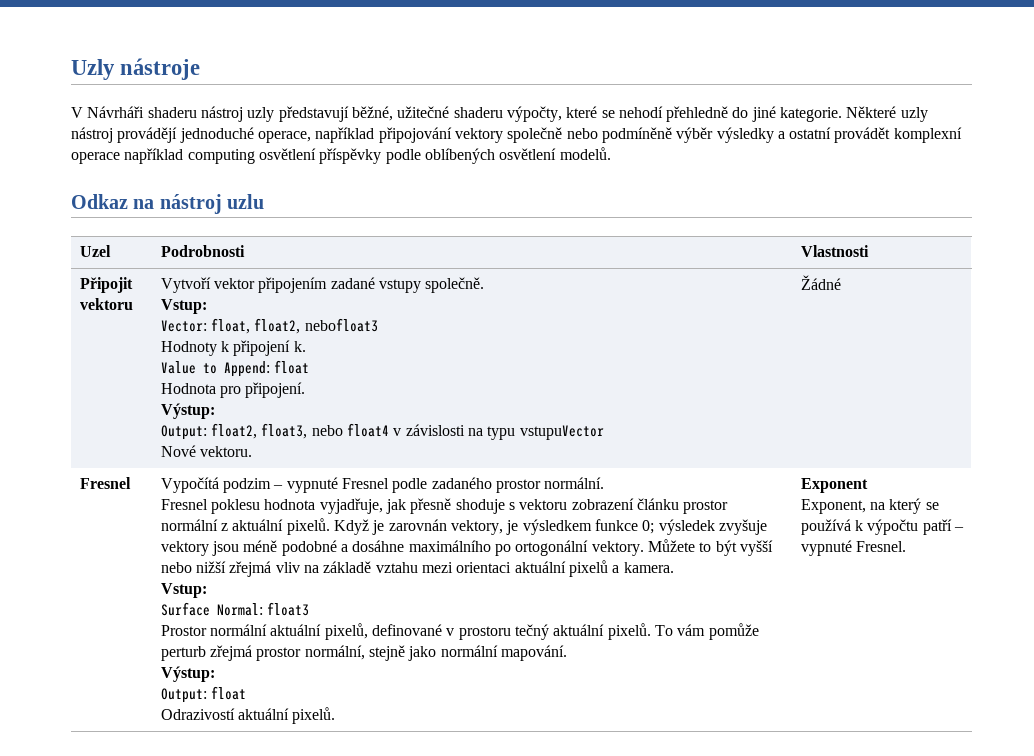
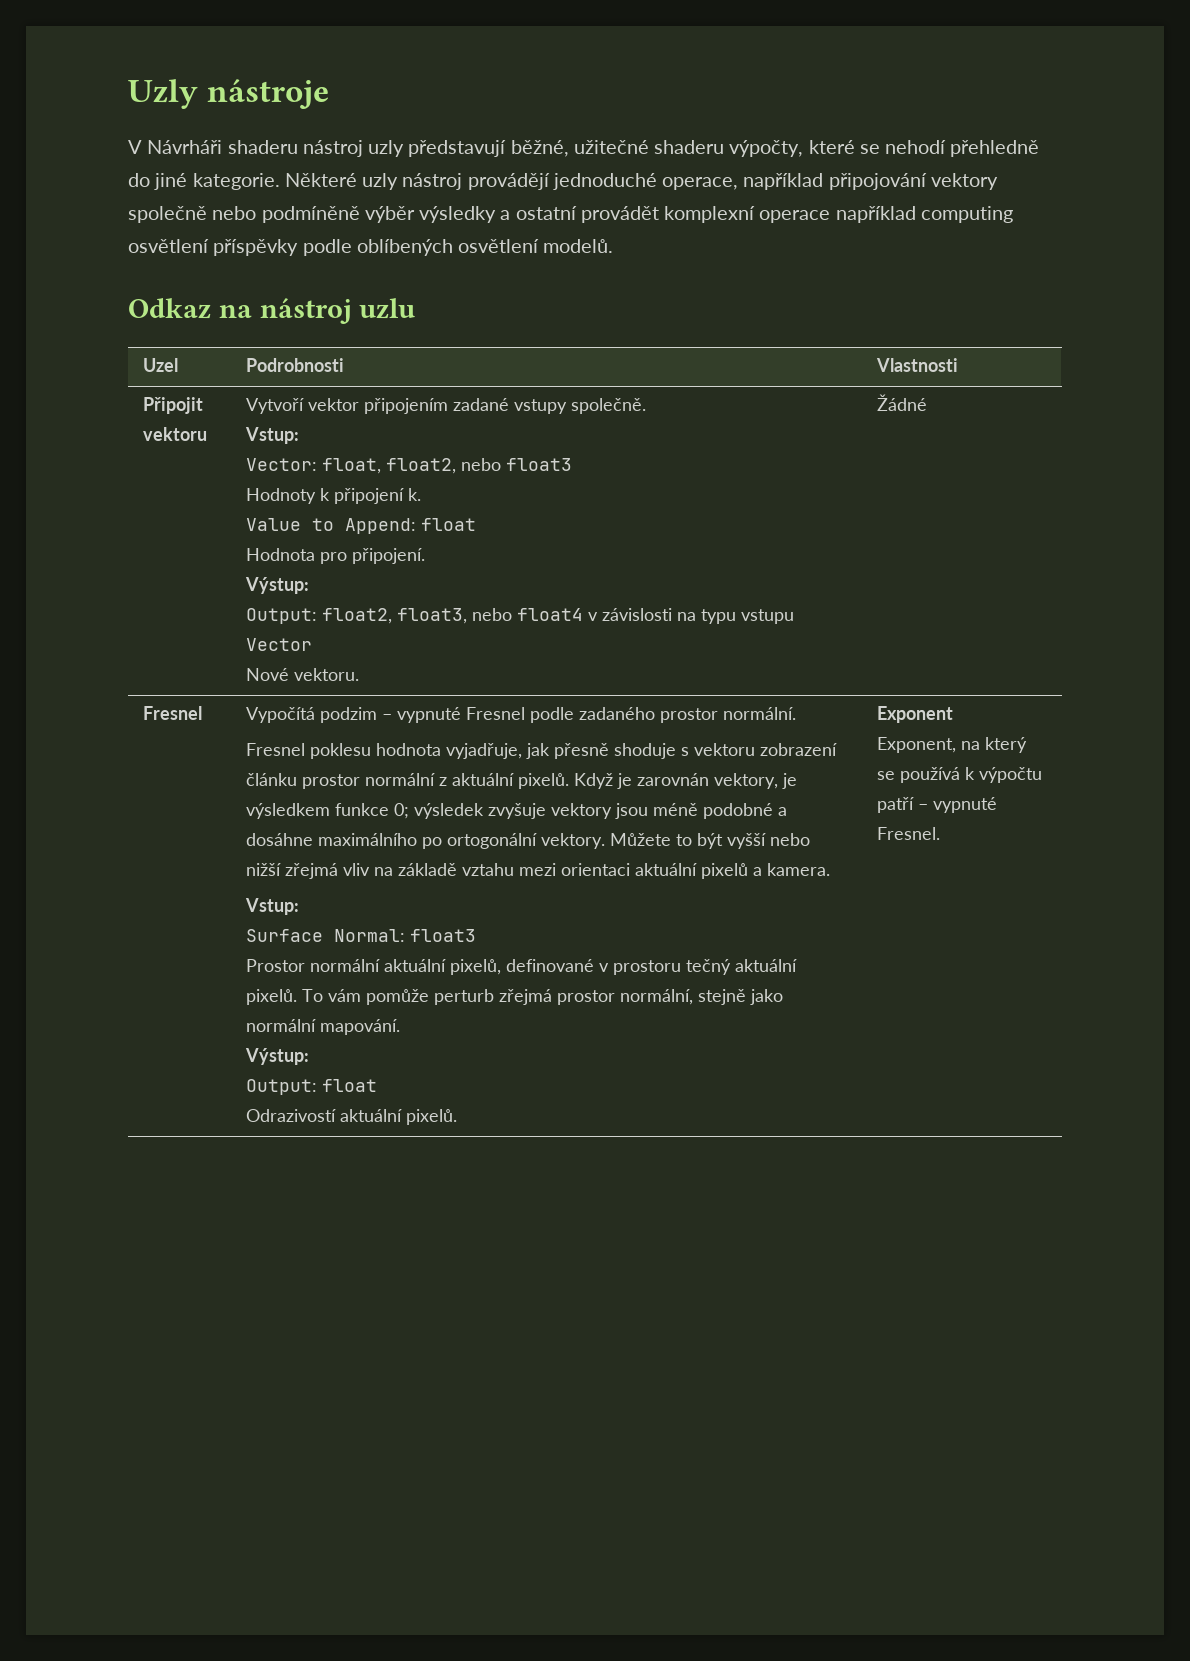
[304,318,378,332] nebofloat3 -> [461,458,573,471] nebo float3
[519,425,604,440] vstupuVector -> [741,609,795,624] [246,638,313,651] vstupu Vector

